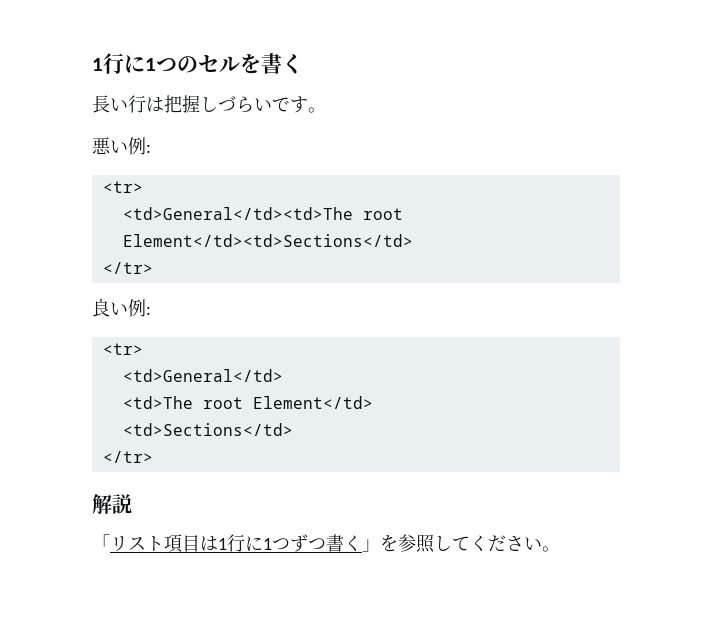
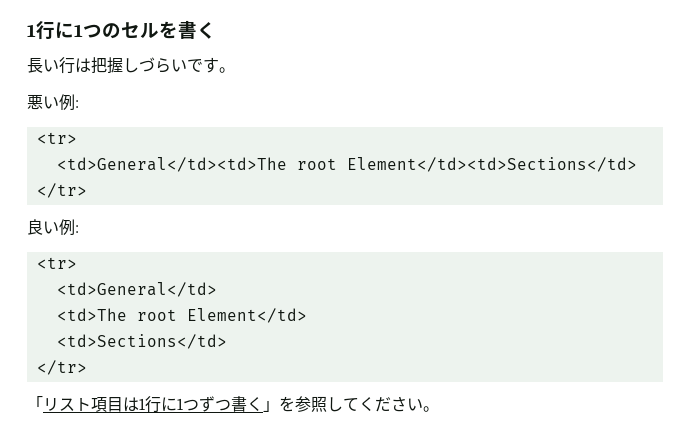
[92,494,132,514] // 解説 -> (87, 367) none

